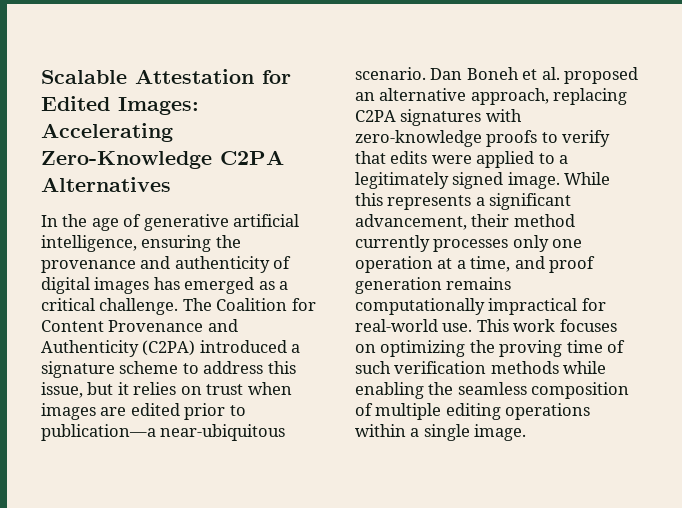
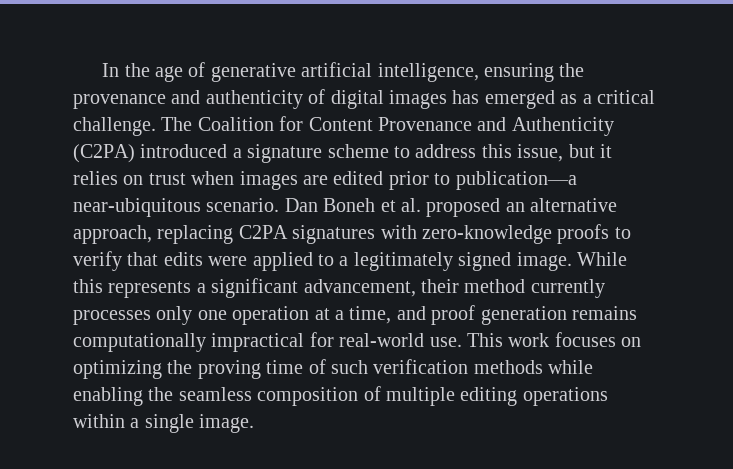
[41,69,291,84] [41,96,199,115] [41,123,173,142] [41,150,284,169] [41,177,171,192] Scalable Attestation for Edited Images: Accelerating Zero-Knowledge C2PA Alternatives // -> (102, 70) none

